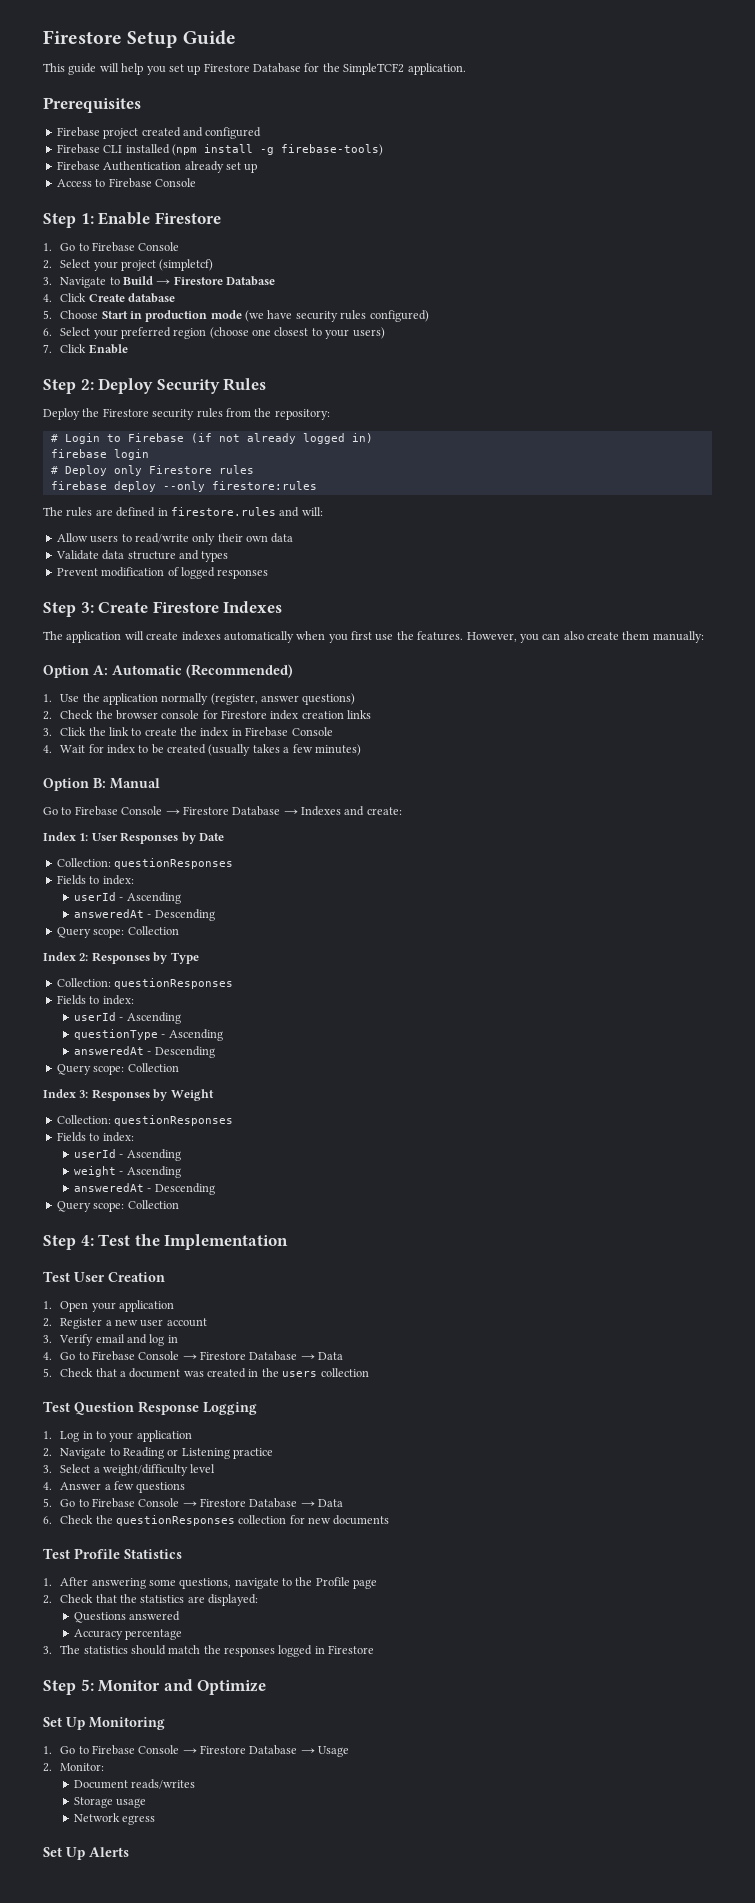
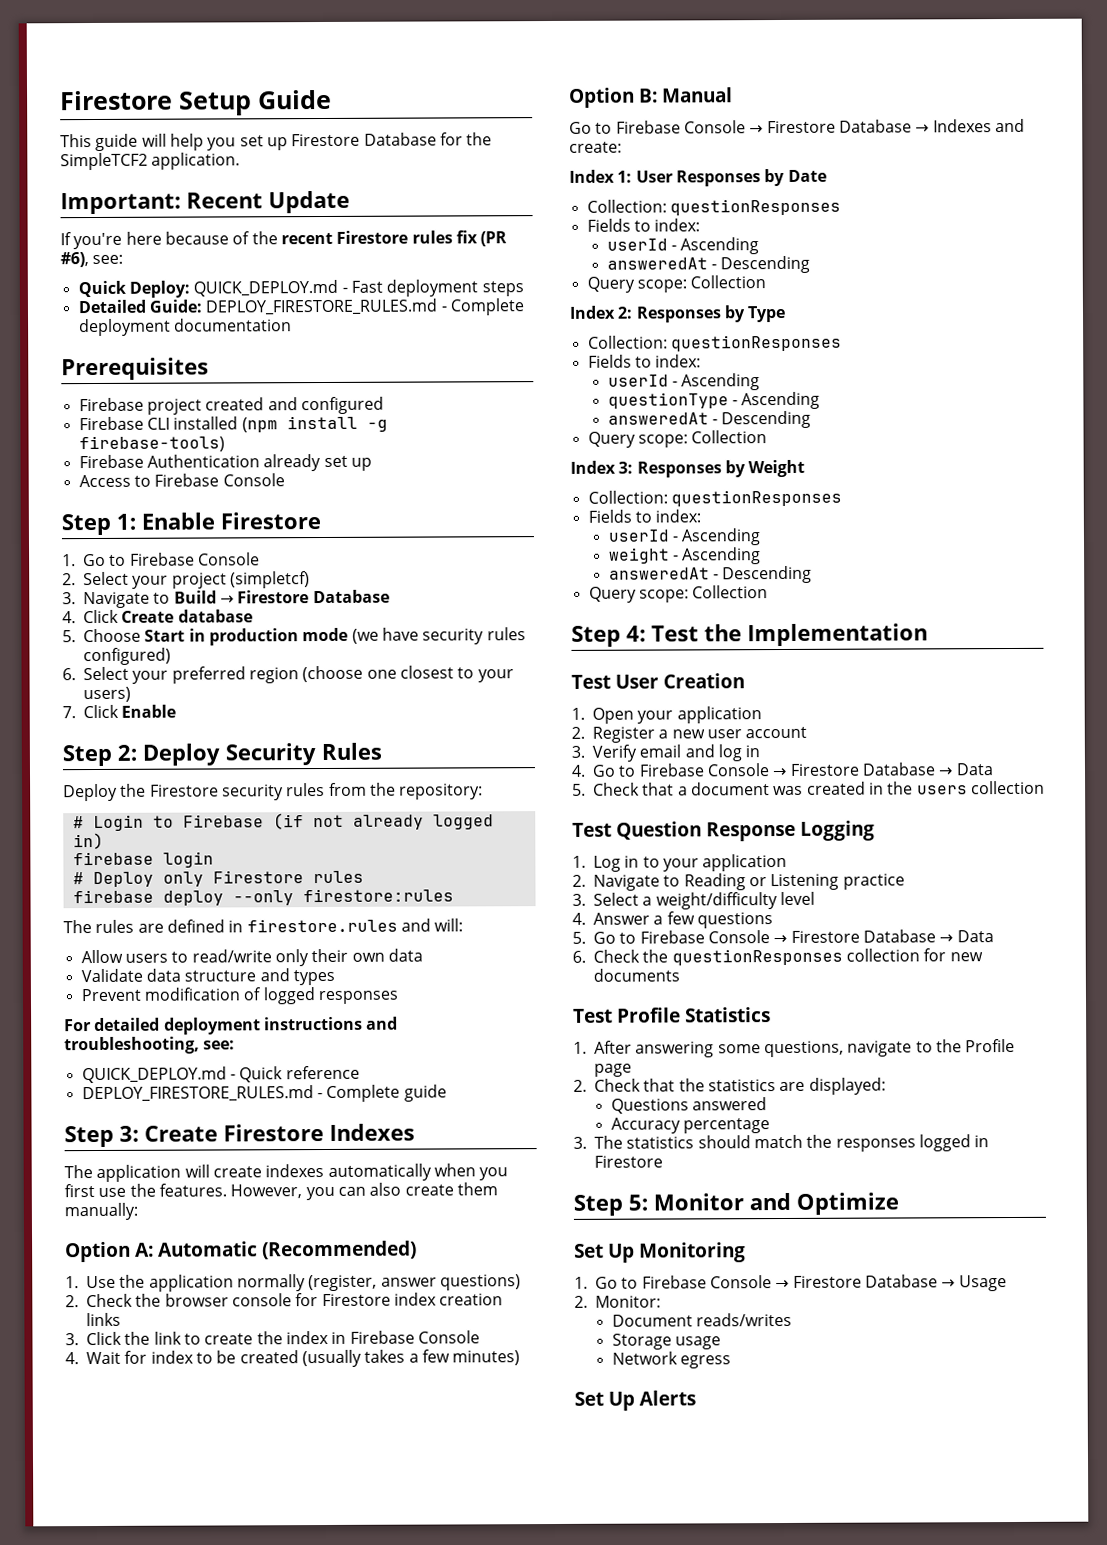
(466, 69) none -> [60,190,350,215] [60,230,508,250] [60,252,124,268] [77,279,524,298] [77,298,525,316] [78,318,292,337] // Important: Recent Update // If you're here because of the recent Firestore rules fix (PR #6), see: // Quick Deploy: QUICK_DEPLOY.md - Fast deployment steps // Detailed Guide: DEPLOY_FIRESTORE_RULES.md - Complete deployment documentation
(269, 574) none -> [64,1016,399,1035] [64,1036,236,1055] [81,1065,360,1084] [81,1084,447,1103] // For detailed deployment instructions and troubleshooting, see: // QUICK_DEPLOY.md - Quick reference // DEPLOY_FIRESTORE_RULES.md - Complete guide

